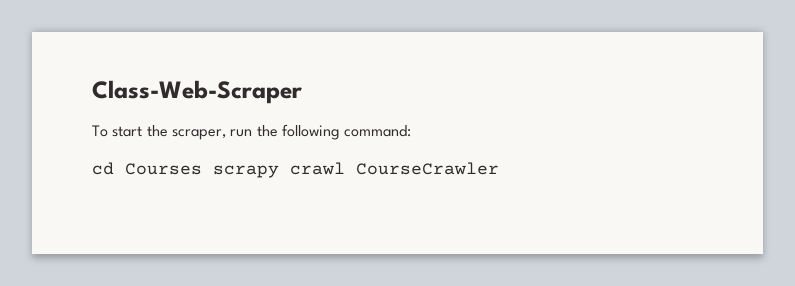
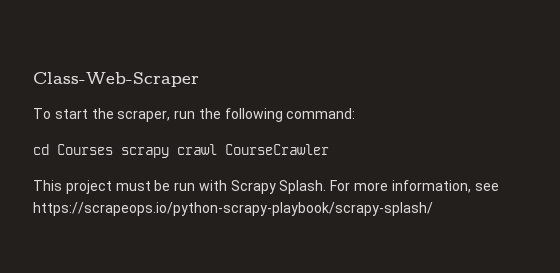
(499, 168) none -> [33,180,499,194] [33,202,433,216] // This project must be run with Scrapy Splash. For more information, see https://scrapeops.io/python-scrapy-playbook/scrapy-splash/

